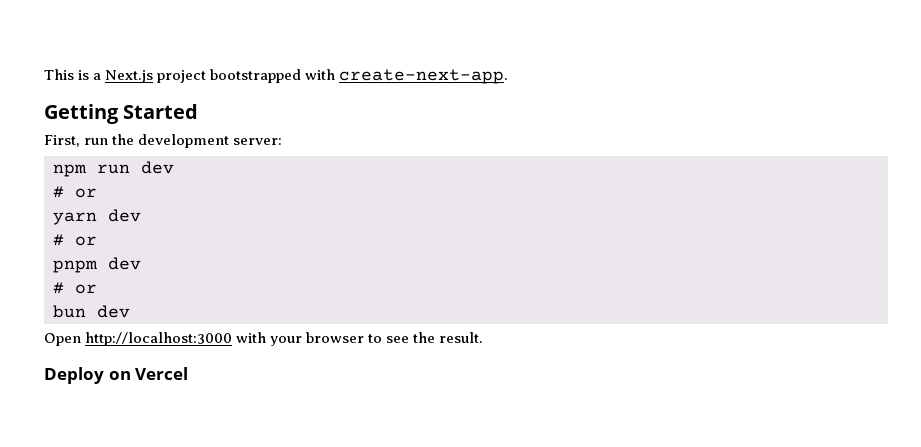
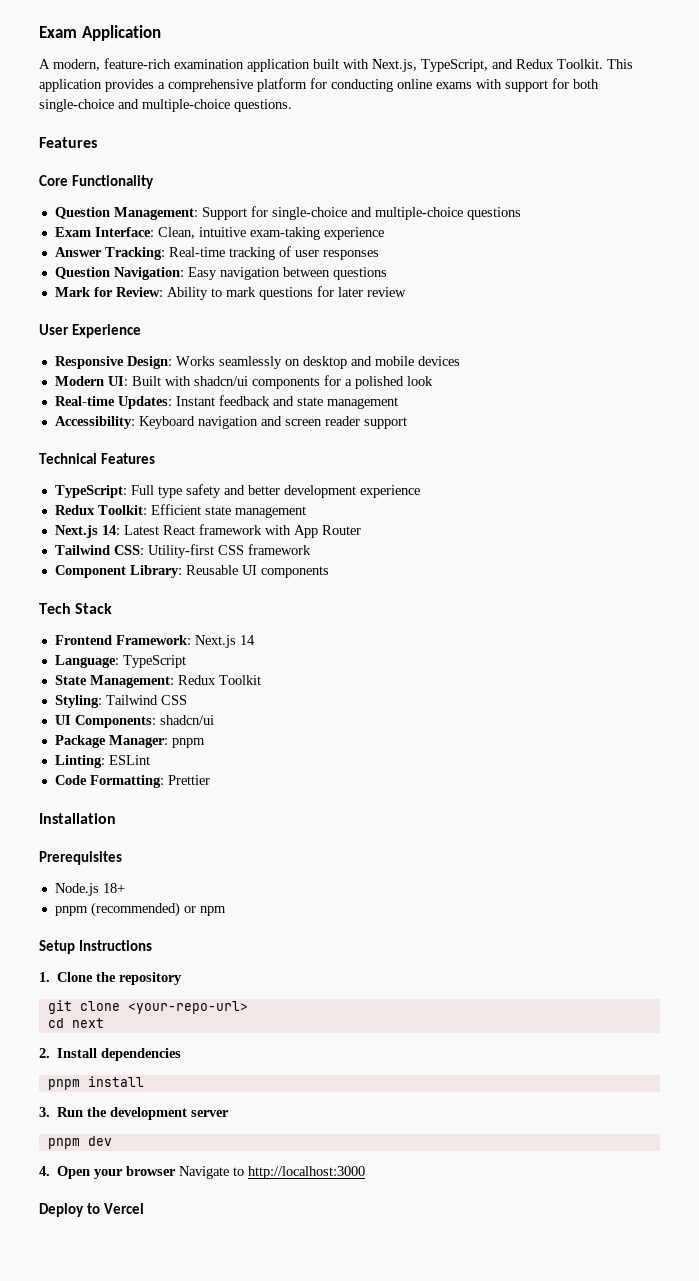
[44,69,509,84] [44,104,199,124] [44,134,283,148] [53,161,174,177] [53,186,97,198] [53,209,141,225] [53,234,97,246] [53,257,141,273] [53,282,97,294] [53,305,130,318] [44,332,484,346] This is a Next.js project bootstrapped with create-next-app. // Getting Started // First, run the development server: // npm run dev // # or // yarn dev // # or // pnpm dev // # or // bun dev // Open http://localhost:3000 with your browser to see the result. -> [39,25,161,41] [39,58,633,72] [39,78,599,92] [39,99,292,112] [39,137,97,148] [39,175,155,189] [54,206,521,220] [54,227,384,240] [54,246,379,260] [54,267,387,280] [54,286,406,300] [39,324,142,338] [54,356,460,369] [54,375,433,389] [54,395,398,409] [54,416,407,429] [39,453,156,464] [54,484,420,498] [54,504,306,518] [54,524,361,538] [54,544,311,558] [54,565,329,578] [39,603,113,614] [54,635,255,648] [54,655,186,668] [54,675,261,688] [54,695,187,708] [54,715,214,728] [54,735,205,748] [54,755,150,768] [54,775,210,788] [39,813,116,824] [39,851,122,865] [54,883,125,896] [54,902,226,917] [39,940,153,954] [39,972,183,985] [47,1000,248,1014] [47,1018,104,1028] [39,1048,182,1061] [47,1076,144,1090] [39,1107,230,1120] [47,1136,112,1149] [39,1166,366,1179] Exam Application // A modern, feature-rich examination application built with Next.js, TypeScript, and Redux Toolkit. This application provides a comprehensive platform for conducting online exams with support for both single-choice and multiple-choice questions. // Features // Core Functionality // Question Management: Support for single-choice and multiple-choice questions // Exam Interface: Clean, intuitive exam-taking experience // Answer Tracking: Real-time tracking of user responses // Question Navigation: Easy navigation between questions // Mark for Review: Ability to mark questions for later review // User Experience // Responsive Design: Works seamlessly on desktop and mobile devices // Modern UI: Built with shadcn/ui components for a polished look // Real-time Updates: Instant feedback and state management // Accessibility: Keyboard navigation and screen reader support // Technical Features // TypeScript: Full type safety and better development experience // Redux Toolkit: Efficient state management // Next.js 14: Latest React framework with App Router // Tailwind CSS: Utility-first CSS framework // Component Library: Reusable UI components // Tech Stack // Frontend Framework: Next.js 14 // Language: TypeScript // State Management: Redux Toolkit // Styling: Tailwind CSS // UI Components: shadcn/ui // Package Manager: pnpm // Linting: ESLint // Code Formatting: Prettier // Installation // Prerequisites // Node.js 18+ // pnpm (recommended) or npm // Setup Instructions // 1. Clone the repository // git clone <your-repo-url> // cd next // 2. Install dependencies // pnpm install // 3. Run the development server // pnpm dev // 4. Open your browser Navigate to http://localhost:3000
[108,371,131,380] on -> [87,1203,101,1214] to

